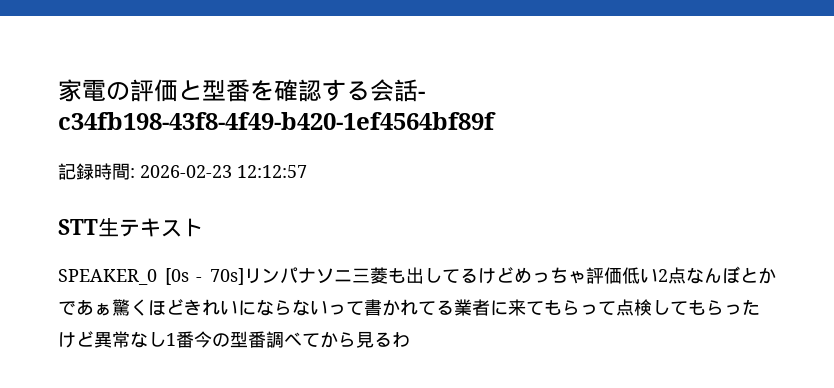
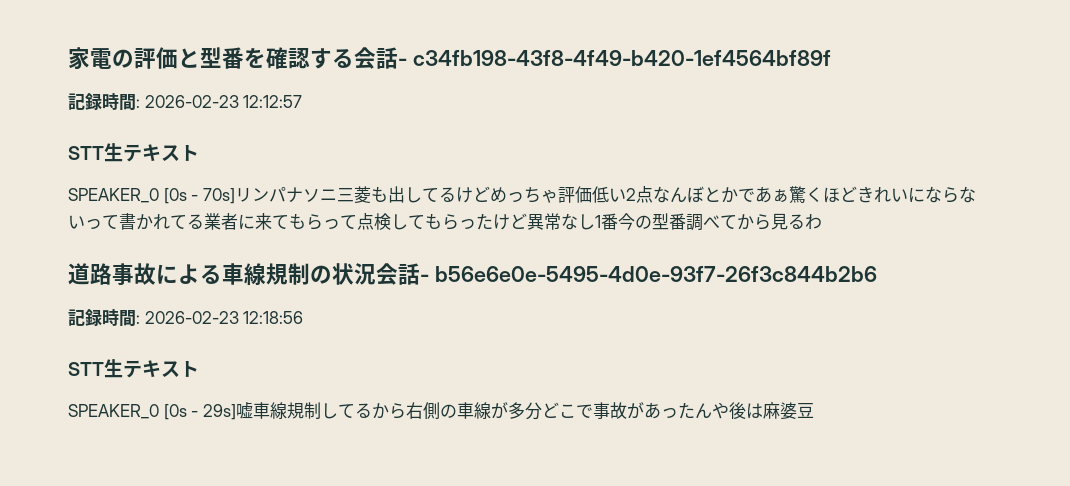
(410, 339) none -> [68,263,877,286] [68,309,304,327] [68,359,199,378] [68,402,814,420] // 道路事故による車線規制の状況会話- b56e6e0e-5495-4d0e-93f7-26f3c844b2b6 // 記録時間: 2026-02-23 12:18:56 // STT生テキスト // SPEAKER_0 [0s - 29s]嘘車線規制してるから右側の車線が多分どこで事故があったんや後は麻婆豆

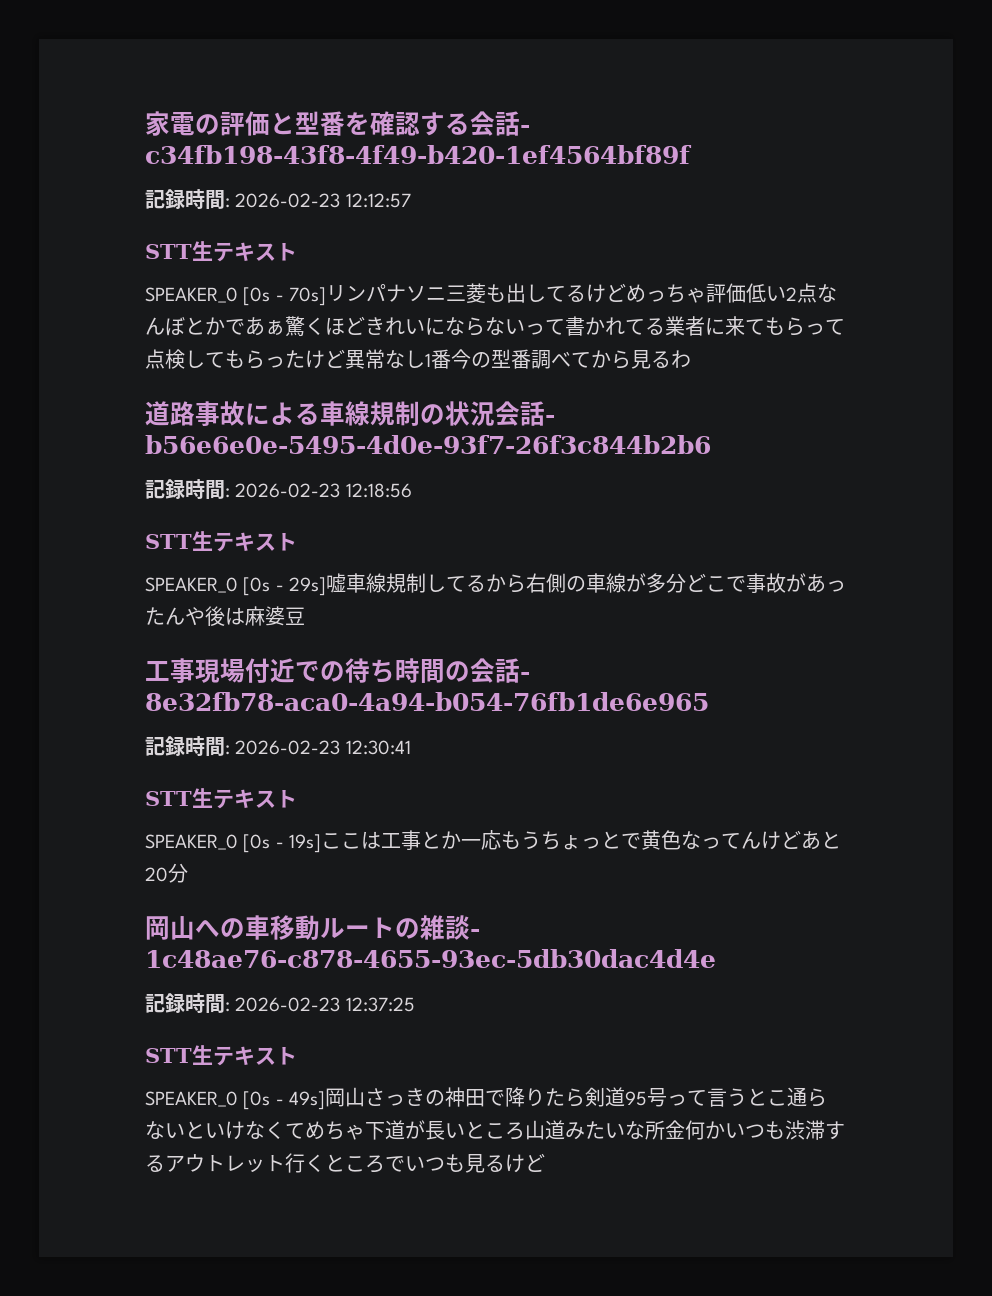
(814, 410) none -> [145,658,530,683] [145,692,709,711] [145,736,411,756] [145,788,297,809] [145,830,842,853] [145,863,188,883] [145,915,480,940] [145,949,716,968] [145,993,415,1013] [145,1045,297,1066] [145,1087,828,1110] [145,1120,845,1140] [145,1153,545,1173] // 工事現場付近での待ち時間の会話- 8e32fb78-aca0-4a94-b054-76fb1de6e965 // 記録時間: 2026-02-23 12:30:41 // STT生テキスト // SPEAKER_0 [0s - 19s]ここは工事とか一応もうちょっとで黄色なってんけどあと20分 // 岡山への車移動ルートの雑談- 1c48ae76-c878-4655-93ec-5db30dac4d4e // 記録時間: 2026-02-23 12:37:25 // STT生テキスト // SPEAKER_0 [0s - 49s]岡山さっきの神田で降りたら剣道95号って言うとこ通らないといけなくてめちゃ下道が長いところ山道みたいな所金何かいつも渋滞するアウトレット行くところでいつも見るけど

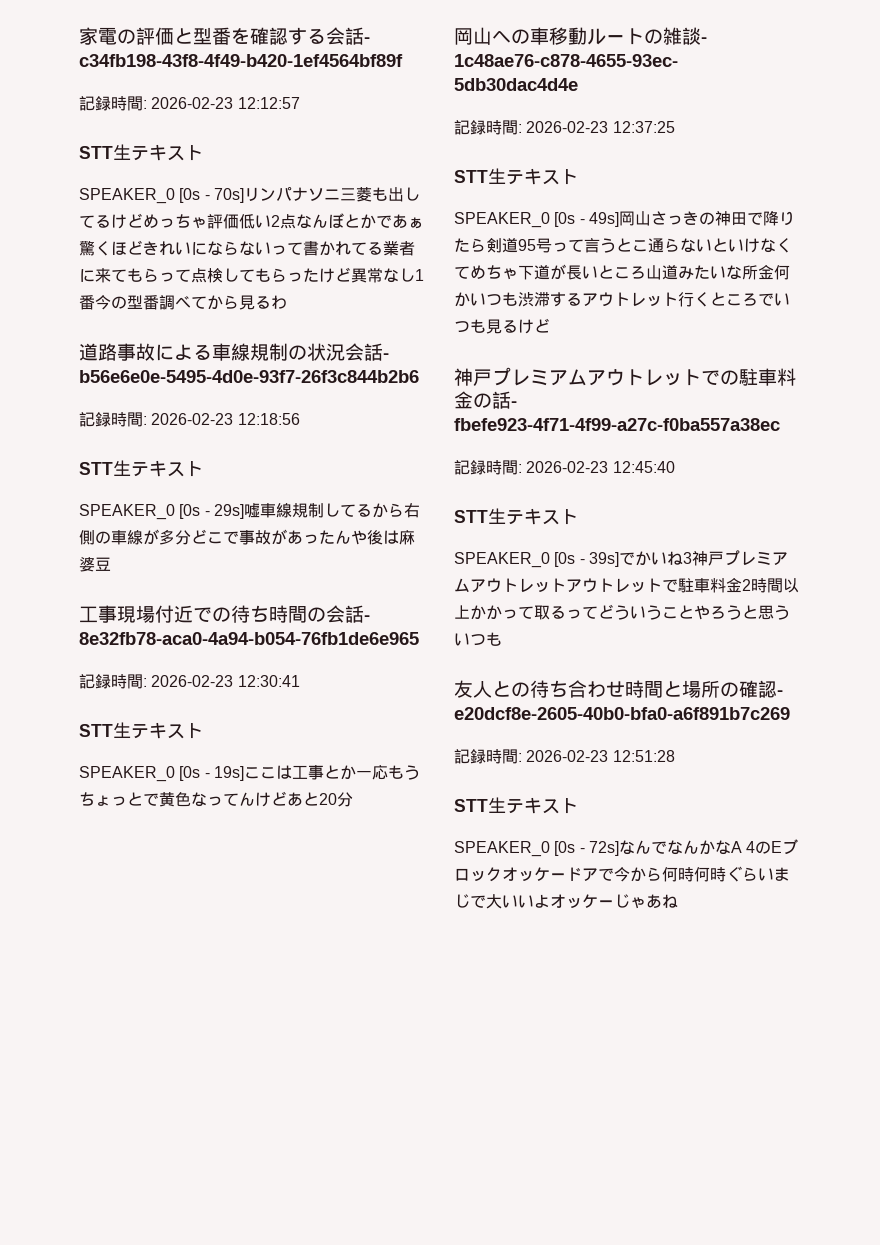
(545, 1162) none -> [454,367,796,386] [454,391,517,409] [454,418,780,431] [454,460,675,475] [454,508,578,525] [454,550,788,568] [454,578,799,593] [454,604,790,620] [454,632,502,646] [454,680,783,698] [454,707,790,720] [454,749,675,764] [454,797,578,814] [454,839,799,857] [454,866,790,882] [454,894,678,909] // 神戸プレミアムアウトレットでの駐車料金の話- fbefe923-4f71-4f99-a27c-f0ba557a38ec // 記録時間: 2026-02-23 12:45:40 // STT生テキスト // SPEAKER_0 [0s - 39s]でかいね3神戸プレミアムアウトレットアウトレットで駐車料金2時間以上かかって取るってどういうことやろうと思ういつも // 友人との待ち合わせ時間と場所の確認- e20dcf8e-2605-40b0-bfa0-a6f891b7c269 // 記録時間: 2026-02-23 12:51:28 // STT生テキスト // SPEAKER_0 [0s - 72s]なんでなんかなA 4のEブロックオッケードアで今から何時何時ぐらいまじで大いいよオッケーじゃあね

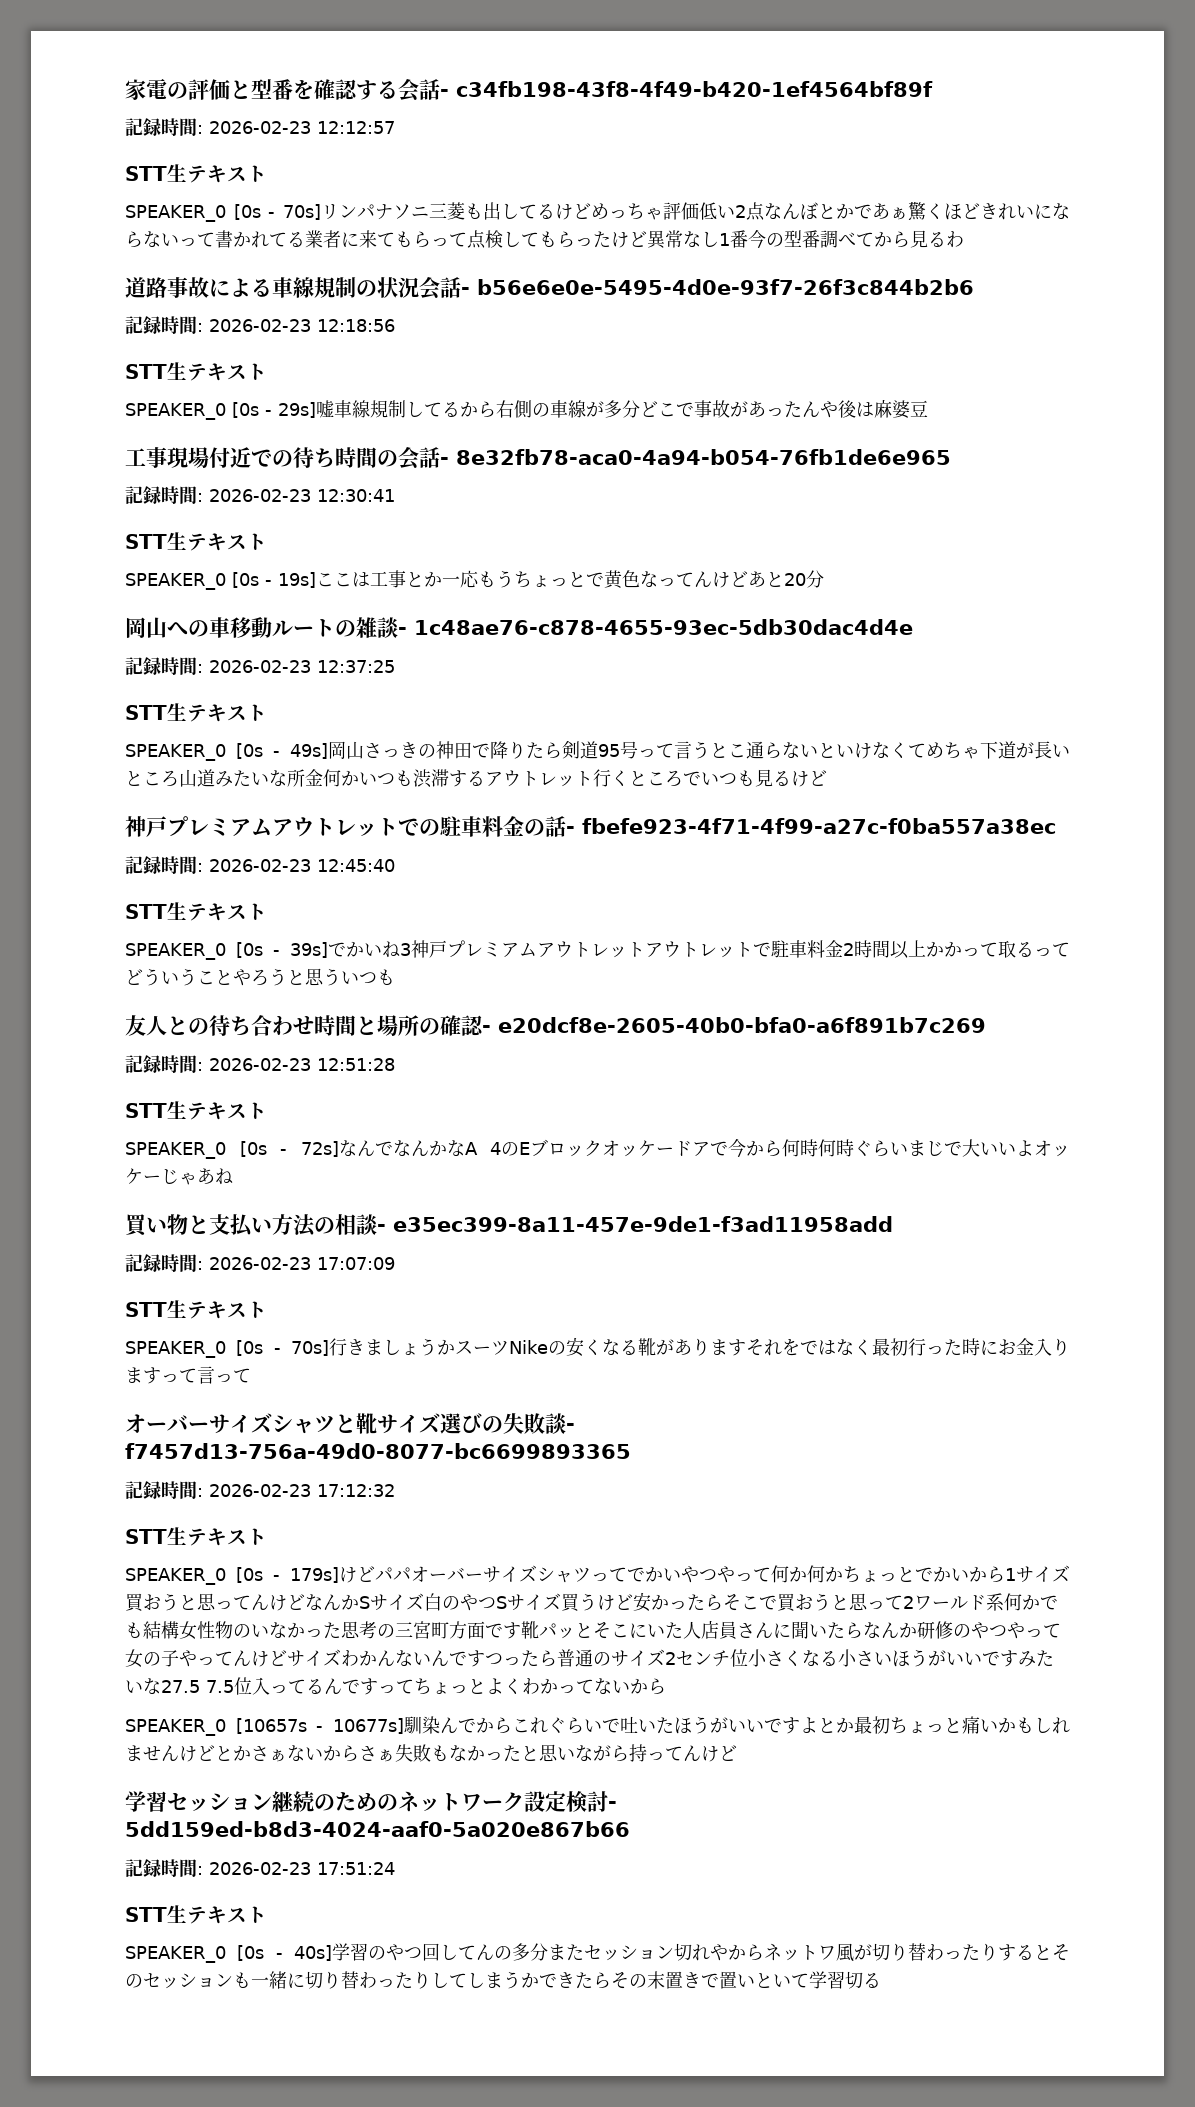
(678, 901) none -> [125,1214,893,1237] [125,1254,395,1272] [125,1300,267,1319] [125,1337,1070,1358] [125,1366,251,1384] [125,1413,575,1434] [125,1443,631,1459] [125,1481,395,1499] [125,1527,267,1546] [125,1565,1070,1585] [125,1592,1058,1612] [125,1620,1061,1640] [125,1649,1054,1668] [125,1677,666,1695] [125,1716,1070,1736] [125,1744,737,1762] [125,1791,617,1812] [125,1821,630,1837] [125,1859,395,1877] [125,1905,267,1924] [125,1943,1070,1963] [125,1971,881,1989] // 買い物と支払い方法の相談- e35ec399-8a11-457e-9de1-f3ad11958add // 記録時間: 2026-02-23 17:07:09 // STT生テキスト // SPEAKER_0 [0s - 70s]行きましょうかスーツNikeの安くなる靴がありますそれをではなく最初行った時にお金入りますって言って // オーバーサイズシャツと靴サイズ選びの失敗談- f7457d13-756a-49d0-8077-bc6699893365 // 記録時間: 2026-02-23 17:12:32 // STT生テキスト // SPEAKER_0 [0s - 179s]けどパパオーバーサイズシャツってでかいやつやって何か何かちょっとでかいから1サイズ買おうと思ってんけどなんかSサイズ白のやつSサイズ買うけど安かったらそこで買おうと思って2ワールド系何かでも結構女性物のいなかった思考の三宮町方面です靴パッとそこにいた人店員さんに聞いたらなんか研修のやつやって女の子やってんけどサイズわかんないんですつったら普通のサイズ2センチ位小さくなる小さいほうがいいですみたいな27.5 7.5位入ってるんですってちょっとよくわかってないから // SPEAKER_0 [10657s - 10677s]馴染んでからこれぐらいで吐いたほうがいいですよとか最初ちょっと痛いかもしれませんけどとかさぁないからさぁ失敗もなかったと思いながら持ってんけど // 学習セッション継続のためのネットワーク設定検討- 5dd159ed-b8d3-4024-aaf0-5a020e867b66 // 記録時間: 2026-02-23 17:51:24 // STT生テキスト // SPEAKER_0 [0s - 40s]学習のやつ回してんの多分またセッション切れやからネットワ風が切り替わったりするとそのセッションも一緒に切り替わったりしてしまうかできたらその末置きで置いといて学習切る

